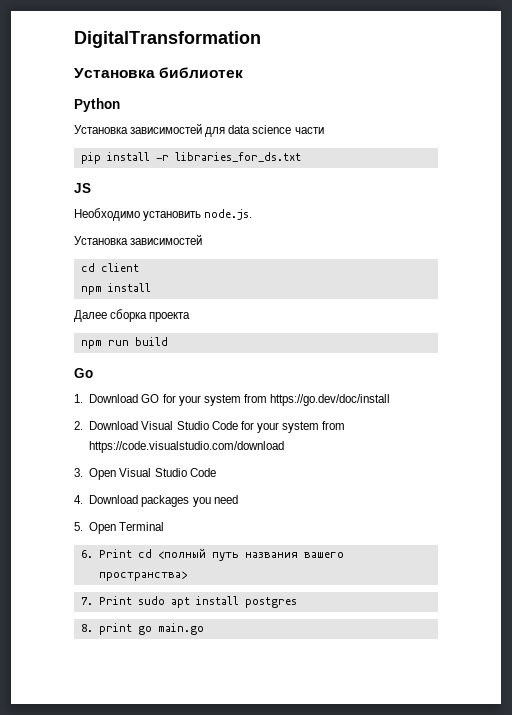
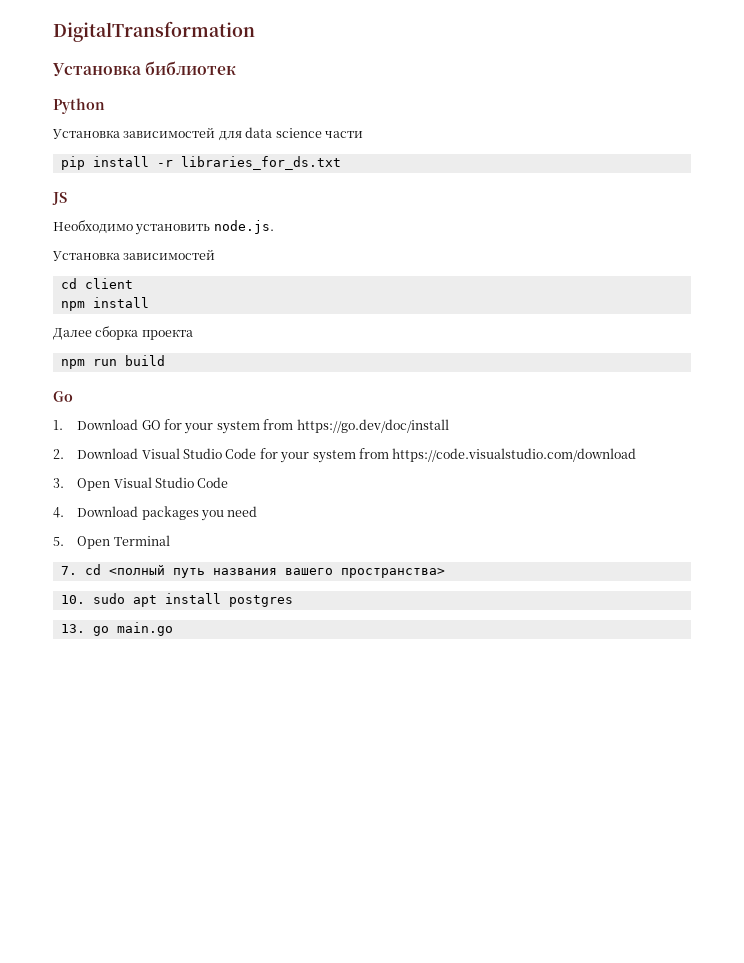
[80,549,132,558] 6. Print -> [60,566,77,575] 7.
[80,596,132,605] 7. Print -> [60,595,85,604] 10.
[80,623,132,635] 8. print -> [60,624,85,633] 13.

